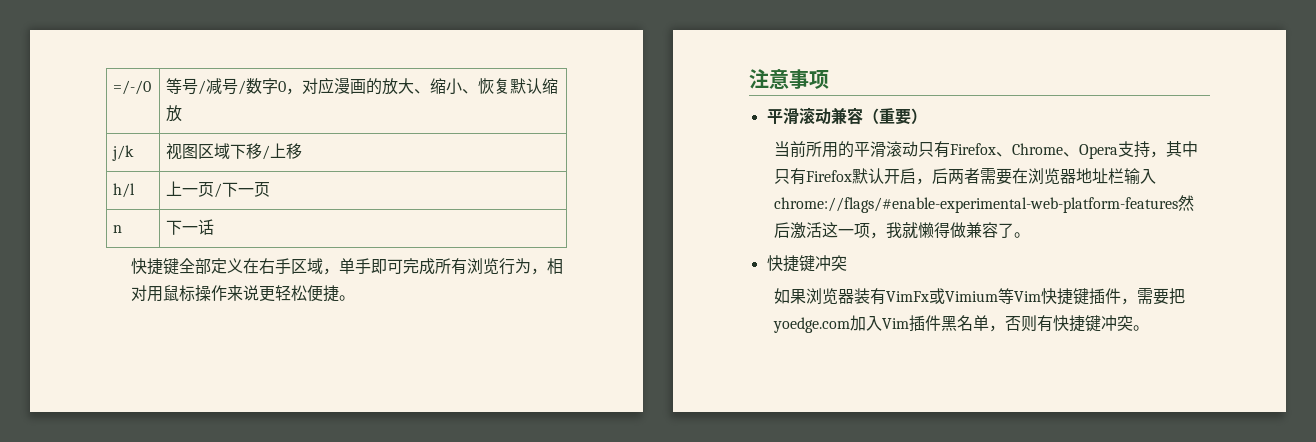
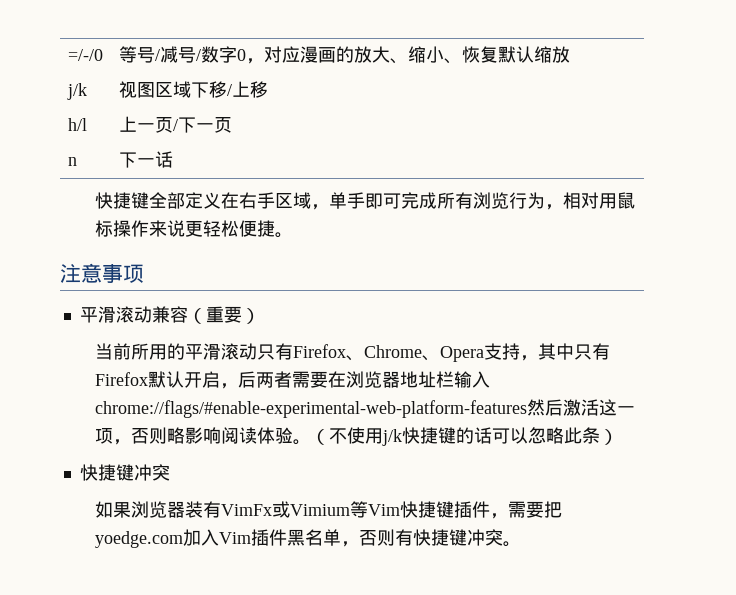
[886,222,1031,238] 我就懒得做兼容了。 -> [130,427,618,446] 否则略影响阅读体验。（不使用j/k快捷键的话可以忽略此条）

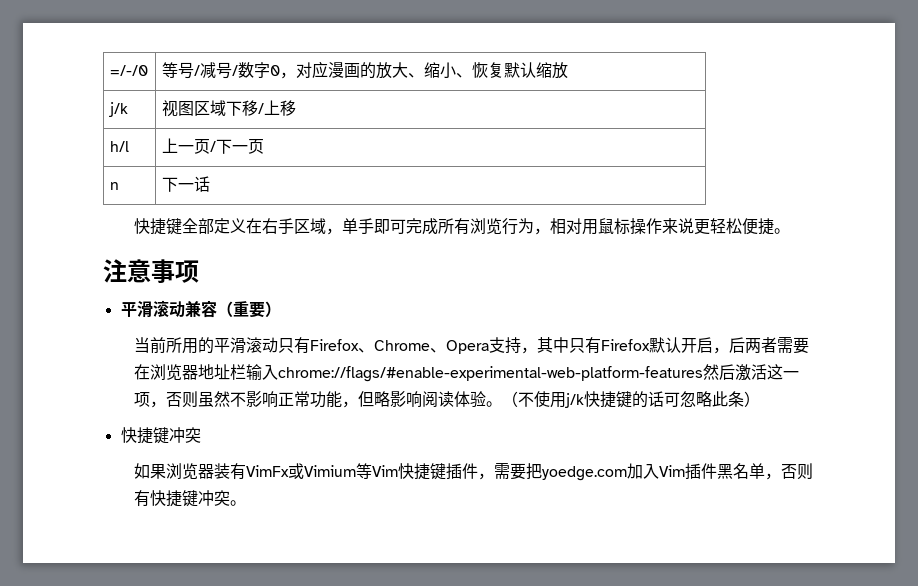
(167, 435) none -> [197,391,374,408] 虽然不影响正常功能，但
[509,427,528,444] 以 -> (680, 399) none

